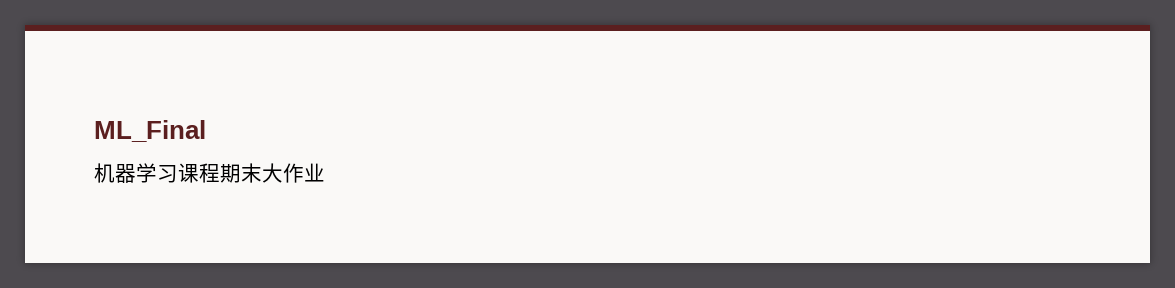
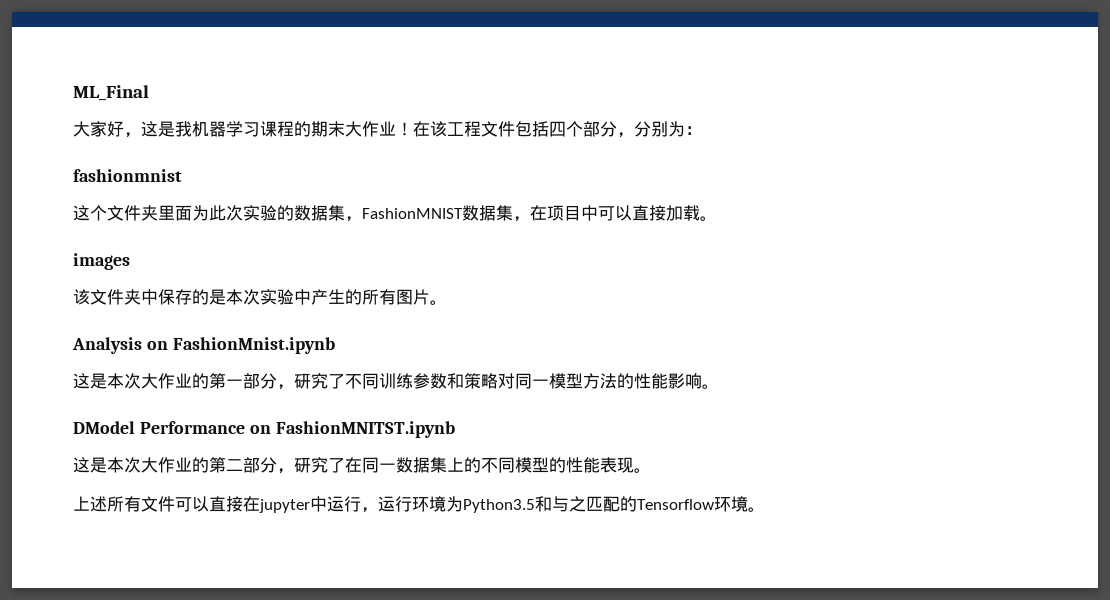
(206, 131) none -> [73,121,192,138] 大家好，这是我
(220, 173) none -> [294,121,311,137] 的
(325, 172) none -> [396,121,702,138] [73,169,182,182] [73,205,717,222] [73,253,130,270] [73,289,447,305] [72,337,335,354] [73,373,719,390] [73,421,455,438] [73,457,651,474] [73,496,765,513] ！在该工程文件包括四个部分，分别为： // fashionmnist // 这个文件夹里面为此次实验的数据集，FashionMNIST数据集，在项目中可以直接加载。 // images // 该文件夹中保存的是本次实验中产生的所有图片。 // Analysis on FashionMnist.ipynb // 这是本次大作业的第一部分，研究了不同训练参数和策略对同一模型方法的性能影响。 // DModel Performance on FashionMNITST.ipynb // 这是本次大作业的第二部分，研究了在同一数据集上的不同模型的性能表现。 // 上述所有文件可以直接在jupyter中运行，运行环境为Python3.5和与之匹配的Tensorflow环境。

